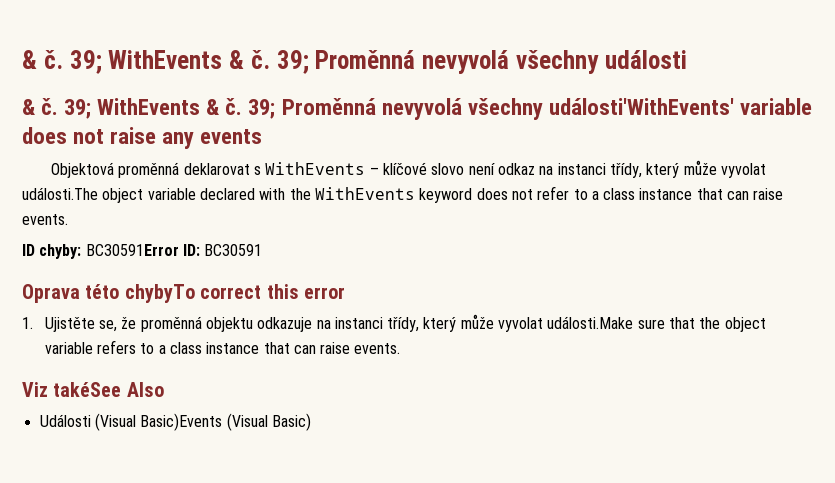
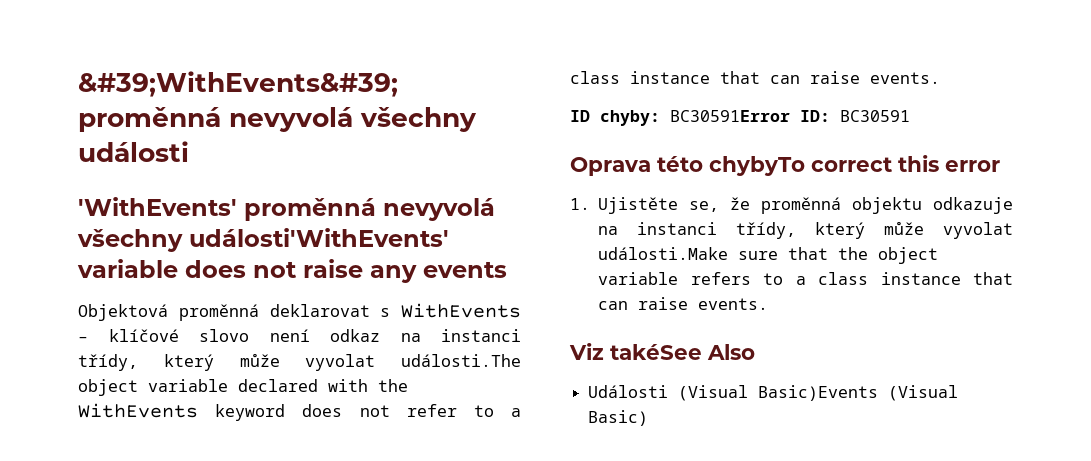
[22,50,687,74] [22,98,376,119] & č. 39; WithEvents & č. 39; Proměnná nevyvolá všechny události // & č. 39; WithEvents & č. 39; Proměnná -> [78,71,398,97] [78,107,477,132] [78,141,189,162] [78,197,376,221] &#39;WithEvents&#39; proměnná nevyvolá všechny události // 'WithEvents' proměnná

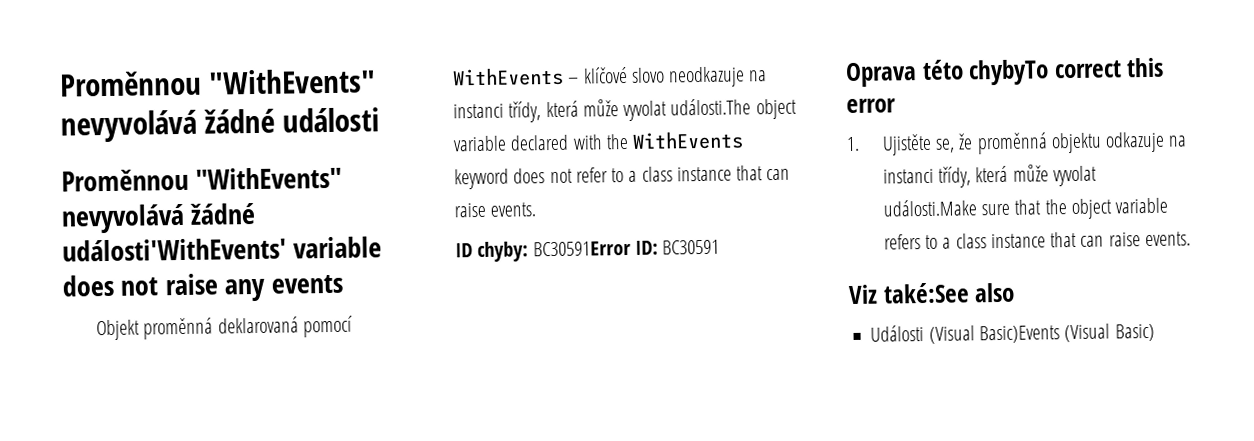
[78,71,398,97] [78,107,477,132] [78,141,189,162] [78,197,495,221] [77,229,183,252] &#39;WithEvents&#39; proměnná nevyvolá všechny události // 'WithEvents' proměnná nevyvolá všechny -> [59,68,377,97] [60,107,381,143] [61,166,343,192] [61,202,257,234] Proměnnou "WithEvents" nevyvolává žádné události // Proměnnou "WithEvents" nevyvolává žádné
[78,304,391,321] Objektová proměnná deklarovat s -> [96,315,354,341] Objekt proměnná deklarovaná pomocí
[269,329,521,342] [78,354,214,371] není odkaz na instanci třídy, který -> [668,66,768,88] [453,100,579,123] neodkazuje na instanci třídy, která
[815,222,866,239] který -> [975,165,1009,183] která
[610,344,755,360] takéSee Also -> [882,282,1016,304] také:See also

